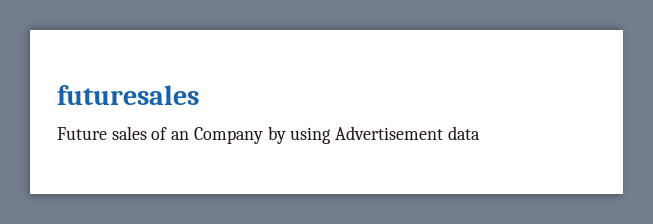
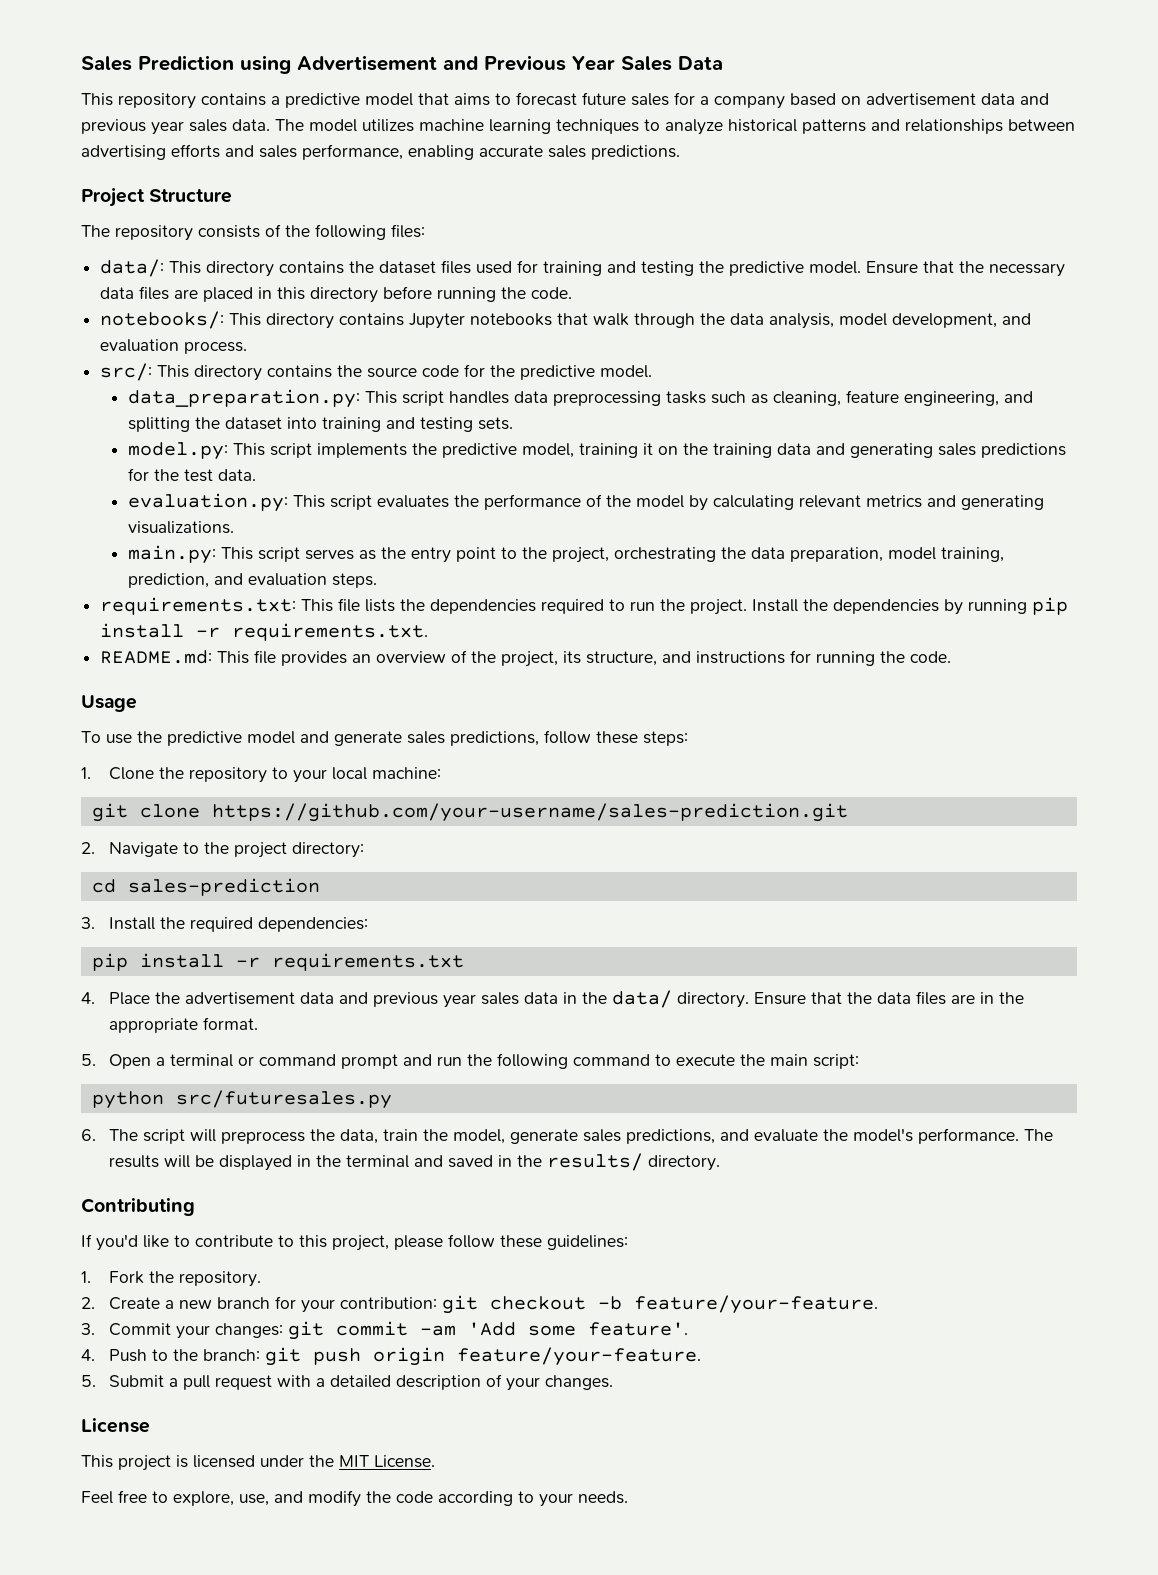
[57,85,199,105] [57,126,480,144] futuresales // Future sales of an Company by using Advertisement data -> [81,55,723,74] [81,92,1049,109] [81,119,1075,135] [81,144,680,160] [81,188,233,207] [81,224,425,241] [100,259,1066,277] [100,286,573,303] [100,311,1032,329] [100,339,248,354] [100,363,653,381] [127,389,1033,408] [127,417,513,432] [127,442,1066,460] [127,468,256,482] [127,493,1044,512] [127,521,234,534] [127,545,1004,564] [127,573,377,588] [100,597,1069,615] [100,623,429,641] [100,650,952,667] [81,695,137,712] [81,730,688,746] [81,767,441,783] [91,803,848,822] [81,842,364,858] [91,878,320,896] [81,917,368,932] [91,953,464,971] [81,990,1024,1008] [108,1017,258,1033] [81,1053,859,1069] [91,1090,392,1109] [81,1128,1053,1144] [108,1153,720,1171] [81,1198,195,1216] [81,1234,628,1251] [81,1271,261,1287] [81,1295,878,1314] [81,1321,688,1340] [81,1347,701,1366] [81,1374,613,1391] [81,1418,150,1433] [81,1455,435,1471] [81,1490,628,1507] Sales Prediction using Advertisement and Previous Year Sales Data // This repository contains a predictive model that aims to forecast future sales for a company based on advertisement data and previous year sales data. The model utilizes machine learning techniques to analyze historical patterns and relationships between advertising efforts and sales performance, enabling accurate sales predictions. // Project Structure // The repository consists of the following files: // data/: This directory contains the dataset files used for training and testing the predictive model. Ensure that the necessary data files are placed in this directory before running the code. // notebooks/: This directory contains Jupyter notebooks that walk through the data analysis, model development, and evaluation process. // src/: This directory contains the source code for the predictive model. // data_preparation.py: This script handles data preprocessing tasks such as cleaning, feature engineering, and splitting the dataset into training and testing sets. // model.py: This script implements the predictive model, training it on the training data and generating sales predictions for the test data. // evaluation.py: This script evaluates the performance of the model by calculating relevant metrics and generating visualizations. // main.py: This script serves as the entry point to the project, orchestrating the data preparation, model training, prediction, and evaluation steps. // requirements.txt: This file lists the dependencies required to run the project. Install the dependencies by running pip install -r requirements.txt. // README.md: This file provides an overview of the project, its structure, and instructions for running the code. // Usage // To use the predictive model and generate sales predictions, follow these steps: // 1. Clone the repository to your local machine: // git clone https://github.com/your-username/sales-prediction.git // 2. Navigate to the project directory: // cd sales-prediction // 3. Install the required dependencies: // pip install -r requirements.txt // 4. Place the advertisement data and previous year sales data in the data/ directory. Ensure that the data files are in the appropriate format. // 5. Open a terminal or command prompt and run the following command to execute the main script: // python src/futuresales.py // 6. The script will preprocess the data, train the model, generate sales predictions, and evaluate the model's performance. The results will be displayed in the terminal and saved in the results/ directory. // Contributing // If you'd like to contribute to this project, please follow these guidelines: // 1. Fork the repository. // 2. Create a new branch for your contribution: git checkout -b feature/your-feature. // 3. Commit your changes: git commit -am 'Add some feature'. // 4. Push to the branch: git push origin feature/your-feature. // 5. Submit a pull request with a detailed description of your changes. // License // This project is licensed under the MIT License. // Feel free to explore, use, and modify the code according to your needs.

